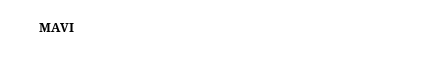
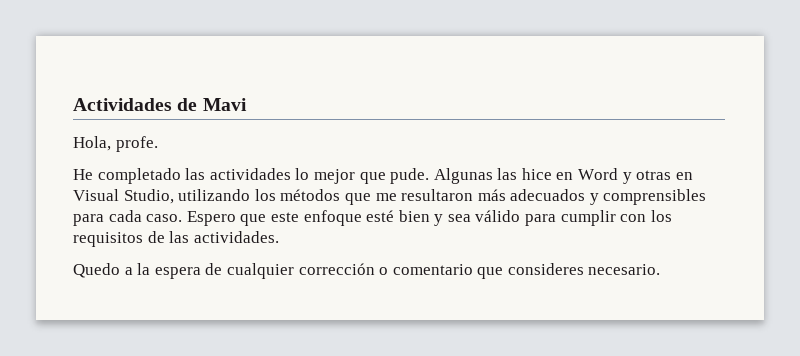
[39,23,74,32] MAVI -> [73,98,247,111] [73,136,158,152] [73,168,693,184] [73,189,707,205] [73,210,672,226] [73,231,279,247] [73,263,661,279] Actividades de Mavi // Hola, profe. // He completado las actividades lo mejor que pude. Algunas las hice en Word y otras en Visual Studio, utilizando los métodos que me resultaron más adecuados y comprensibles para cada caso. Espero que este enfoque esté bien y sea válido para cumplir con los requisitos de las actividades. // Quedo a la espera de cualquier corrección o comentario que consideres necesario.

